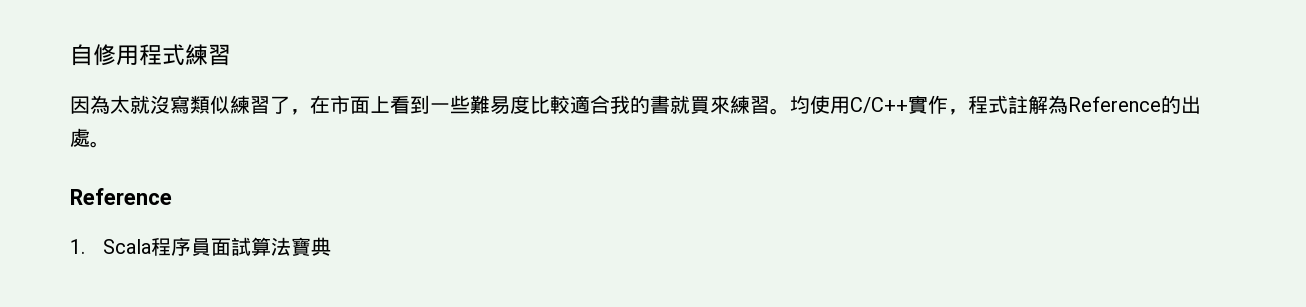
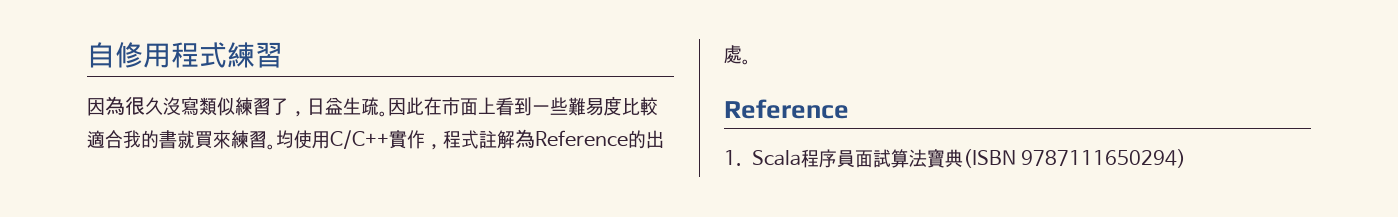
[110,95,150,114] 太就 -> [125,96,163,115] 很久
(310, 112) none -> [307,97,424,117] 日益生疏。因此
(332, 246) none -> [963,149,1187,168] (ISBN 9787111650294)

